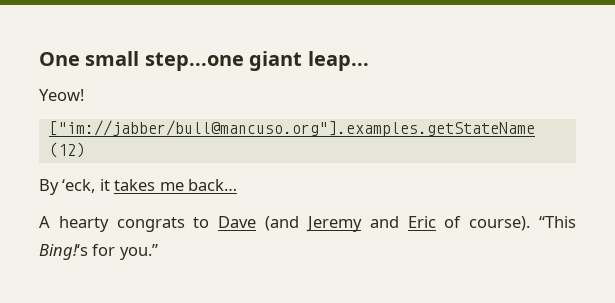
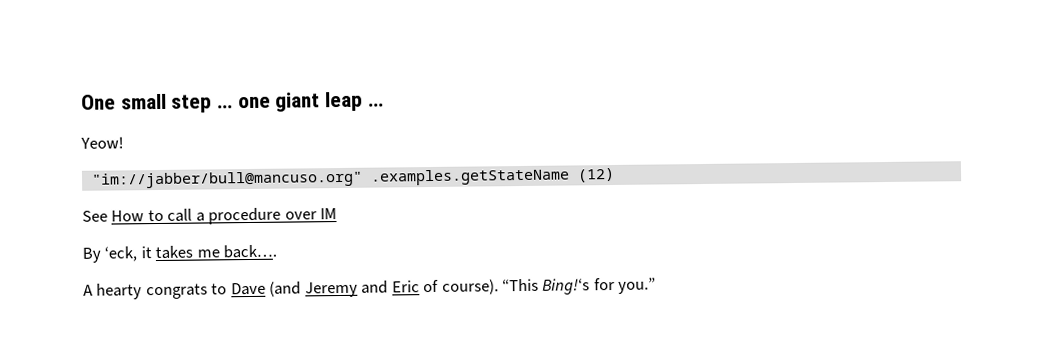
[144,51,369,71] step...one giant leap... -> [171,91,384,113] step ... one giant leap ...
[48,120,535,137] ["im://jabber/bull@mancuso.org"].examples.getStateName -> [90,168,570,189] "im://jabber/bull@mancuso.org" .examples.getStateName
(85, 150) none -> [82,207,338,225] // See How to call a procedure over IM
[188,179,238,191] back… -> [223,244,278,259] back….

